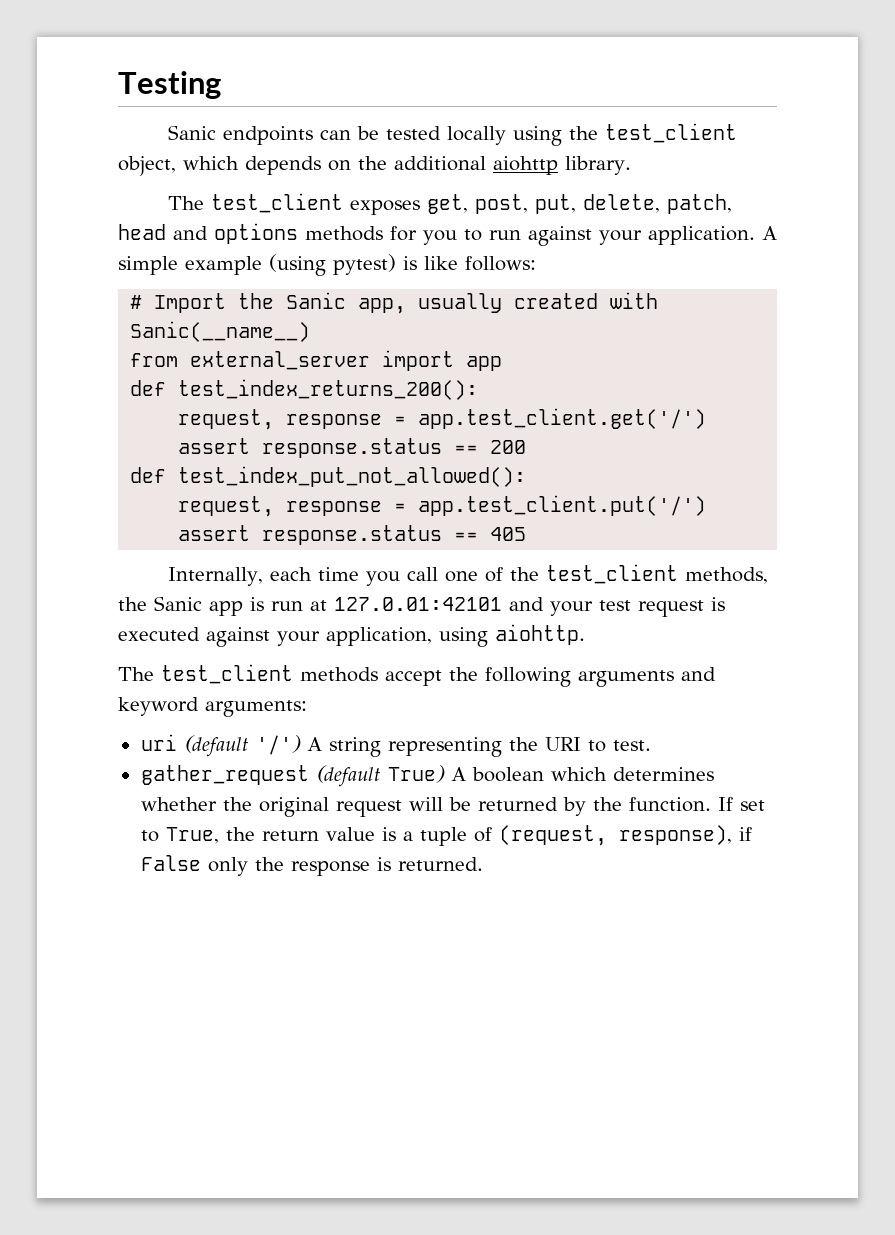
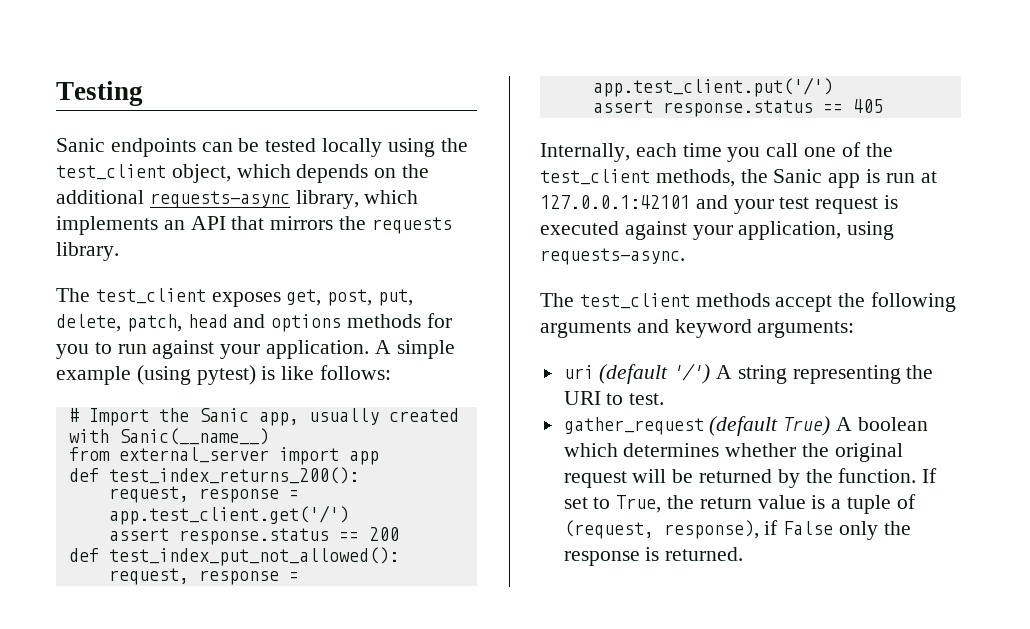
[493,156,558,175] aiohttp -> [149,190,419,209] [56,216,452,235] requests-async library, which implements an API that mirrors the requests
[334,597,502,611] 127.0.01:42101 -> [540,195,690,209] 127.0.0.1:42101
[495,624,585,645] aiohttp. -> [540,248,685,265] requests-async.

